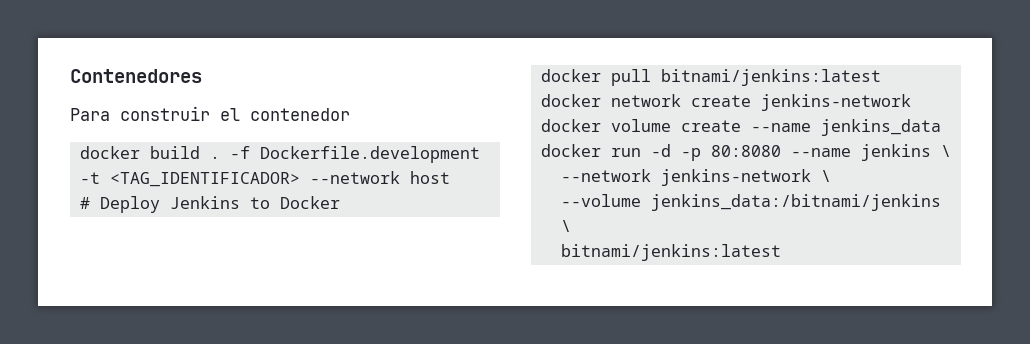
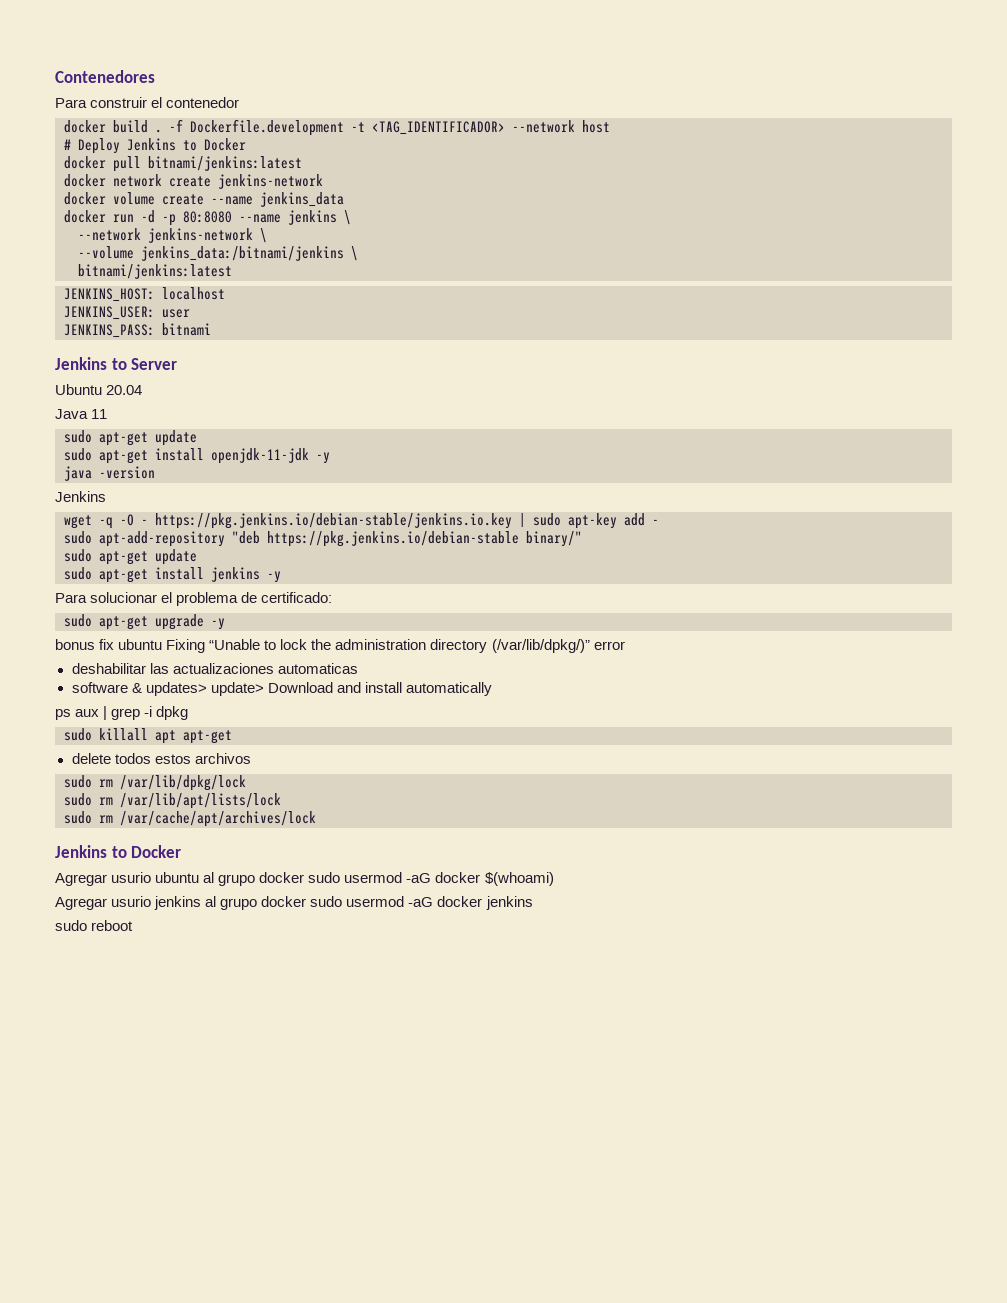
(781, 252) none -> [64,287,225,302] [64,306,190,320] [64,323,211,338] [55,357,178,370] [55,384,143,395] [55,409,108,419] [64,430,197,446] [64,448,330,464] [64,466,155,481] [55,491,106,502] [64,513,659,529] [64,531,582,547] [64,549,197,565] [64,567,281,583] [55,592,333,606] [64,614,225,630] [55,639,625,653] [71,663,358,674] [71,682,492,696] [55,706,189,720] [64,728,232,744] [71,753,251,764] [64,775,246,791] [64,793,281,809] [64,811,316,827] [55,845,182,858] [55,872,554,886] [55,896,533,910] [55,920,134,931] // JENKINS_HOST: localhost // JENKINS_USER: user // JENKINS_PASS: bitnami // Jenkins to Server // Ubuntu 20.04 // Java 11 // sudo apt-get update // sudo apt-get install openjdk-11-jdk -y // java -version // Jenkins // wget -q -O - https://pkg.jenkins.io/debian-stable/jenkins.io.key | sudo apt-key add - // sudo apt-add-repository "deb https://pkg.jenkins.io/debian-stable binary/" // sudo apt-get update // sudo apt-get install jenkins -y // Para solucionar el problema de certificado: // sudo apt-get upgrade -y // bonus fix ubuntu Fixing “Unable to lock the administration directory (/var/lib/dpkg/)” error // deshabilitar las actualizaciones automaticas // software & updates> update> Download and install automatically // ps aux | grep -i dpkg // sudo killall apt apt-get // delete todos estos archivos // sudo rm /var/lib/dpkg/lock // sudo rm /var/lib/apt/lists/lock // sudo rm /var/cache/apt/archives/lock // Jenkins to Docker // Agregar usurio ubuntu al grupo docker sudo usermod -aG docker $(whoami) // Agregar usurio jenkins al grupo docker sudo usermod -aG docker jenkins // sudo reboot

